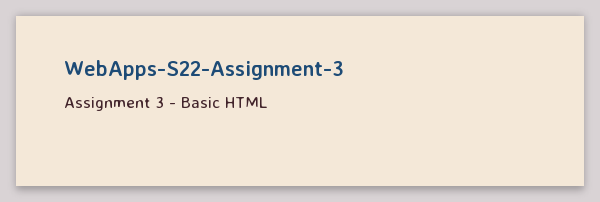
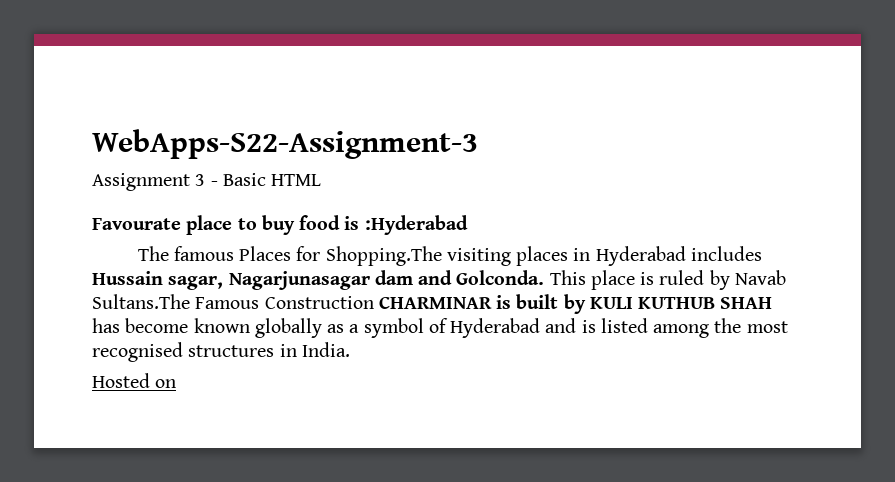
(267, 102) none -> [92,215,468,235] [137,246,762,266] [92,270,786,290] [92,294,773,314] [92,318,788,338] [92,342,350,362] [92,373,177,388] // Favourate place to buy food is :Hyderabad // The famous Places for Shopping.The visiting places in Hyderabad includes Hussain sagar, Nagarjunasagar dam and Golconda. This place is ruled by Navab Sultans.The Famous Construction CHARMINAR is built by KULI KUTHUB SHAH has become known globally as a symbol of Hyderabad and is listed among the most recognised structures in India. // Hosted on

